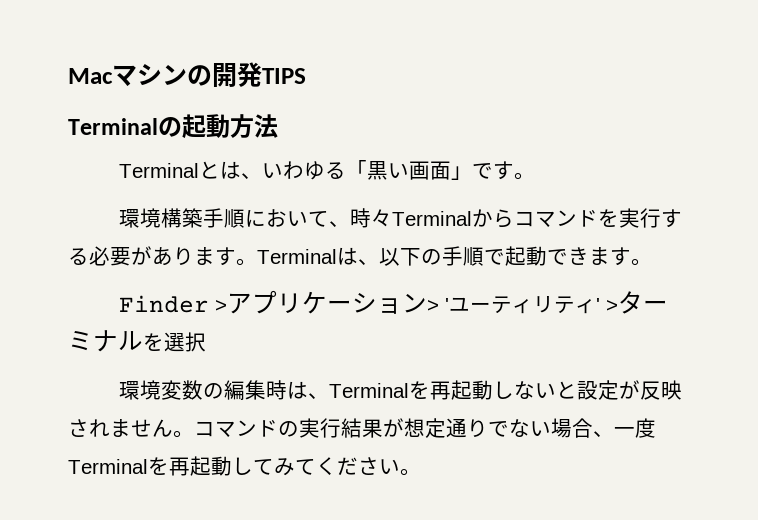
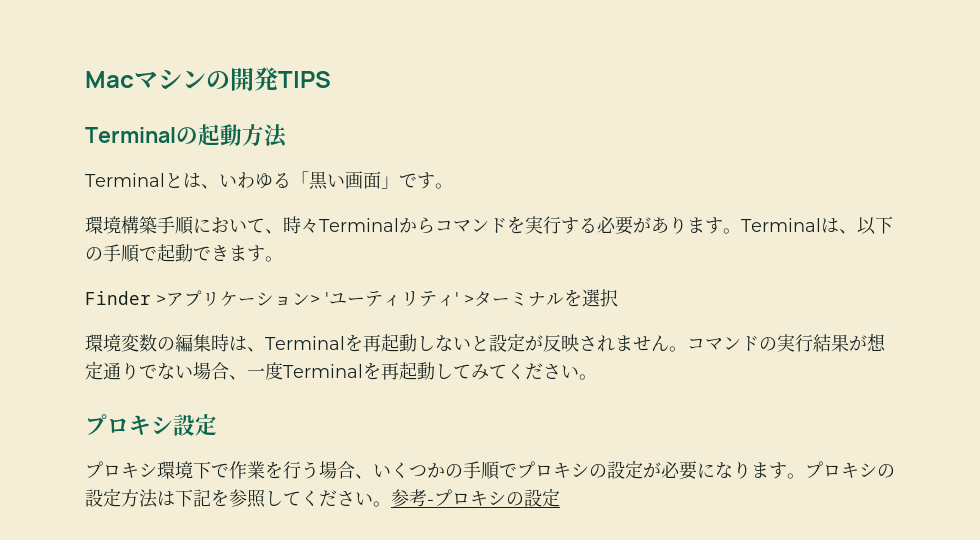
(421, 472) none -> [85,414,217,436] [85,460,895,480] [85,488,560,508] // プロキシ設定 // プロキシ環境下で作業を行う場合、いくつかの手順でプロキシの設定が必要になります。プロキシの設定方法は下記を参照してください。参考-プロキシの設定

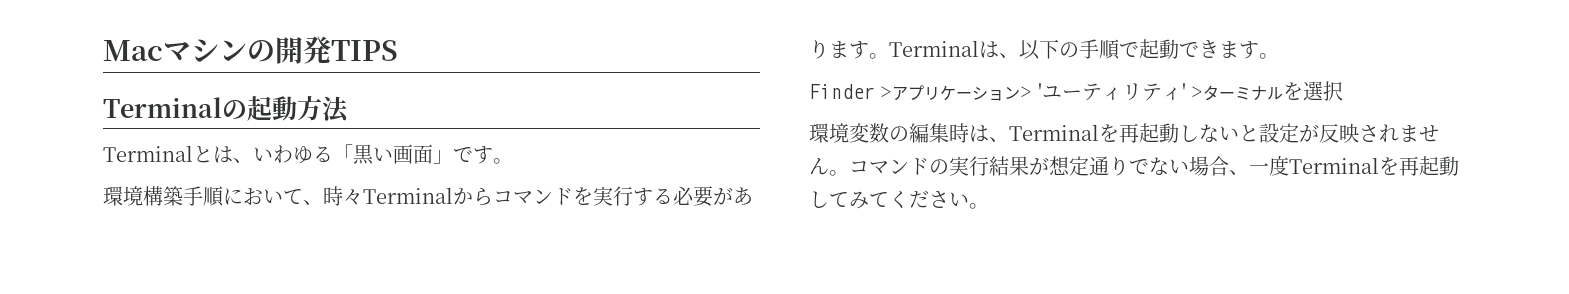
[85,414,217,436] [85,460,895,480] [85,488,560,508] // プロキシ設定 // プロキシ環境下で作業を行う場合、いくつかの手順でプロキシの設定が必要になります。プロキシの設定方法は下記を参照してください。参考-プロキシの設定 -> (989, 206) none

